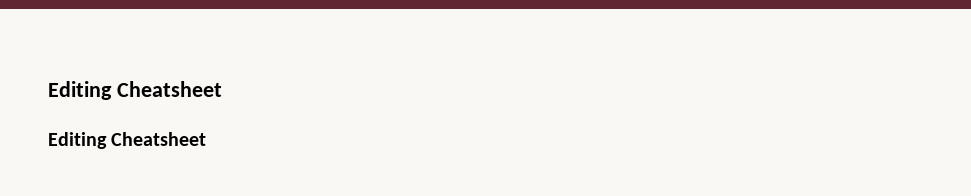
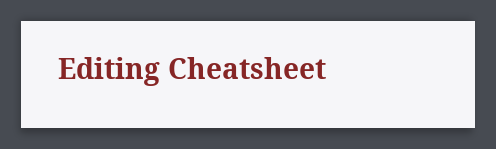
[48,81,222,100] [48,132,207,149] Editing Cheatsheet // Editing Cheatsheet -> [58,57,326,86] Editing Cheatsheet

